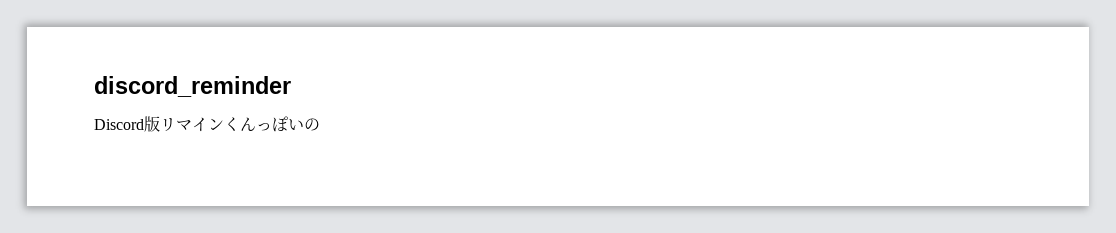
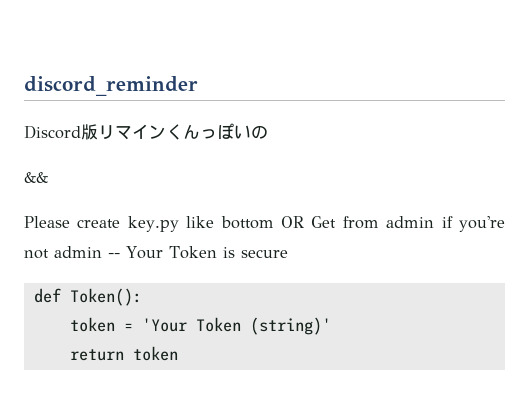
(320, 124) none -> [24,172,48,183] [24,216,506,232] [24,246,288,259] [33,288,142,306] [69,317,331,335] [69,346,178,361] // && // Please create key.py like bottom OR Get from admin if you're not admin -- Your Token is secure // def Token(): // token = 'Your Token (string)' // return token

